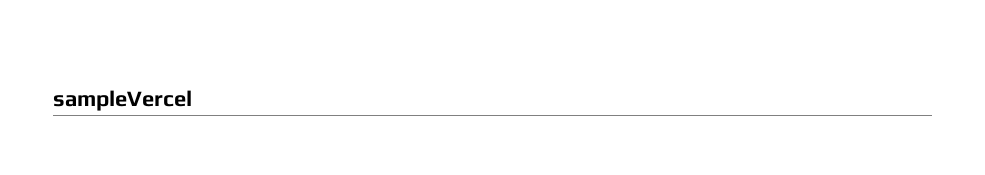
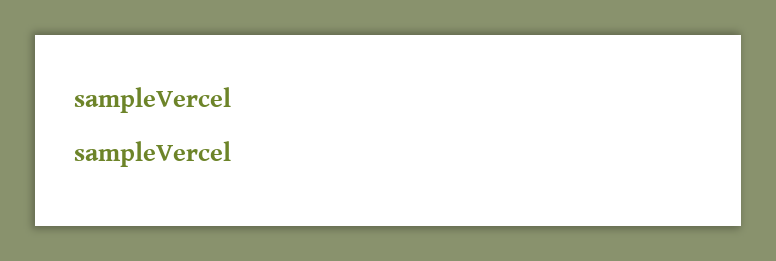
[53,90,192,111] sampleVercel -> [74,87,231,113] [74,141,231,167] sampleVercel // sampleVercel

